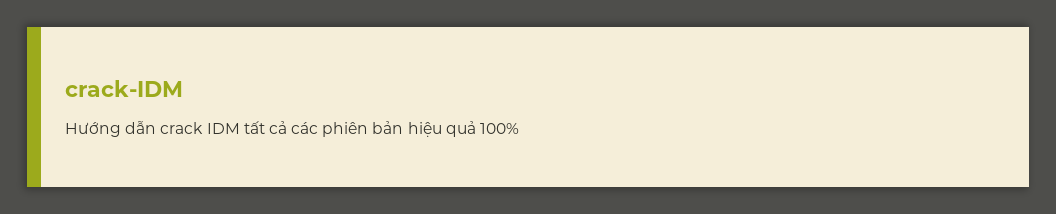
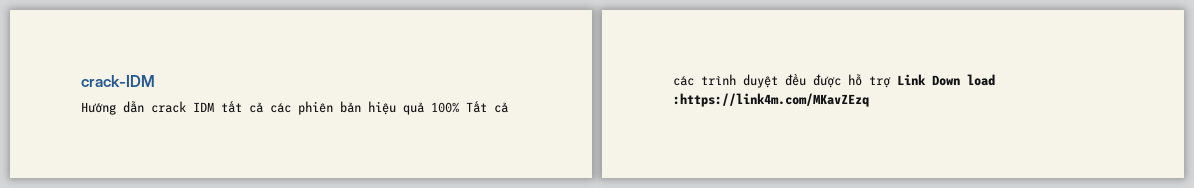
(520, 128) none -> [466,101,508,113] [673,74,995,88] [673,93,869,107] Tất cả các trình duyệt đều được hỗ trợ Link Down load :https://link4m.com/MKavZEzq

